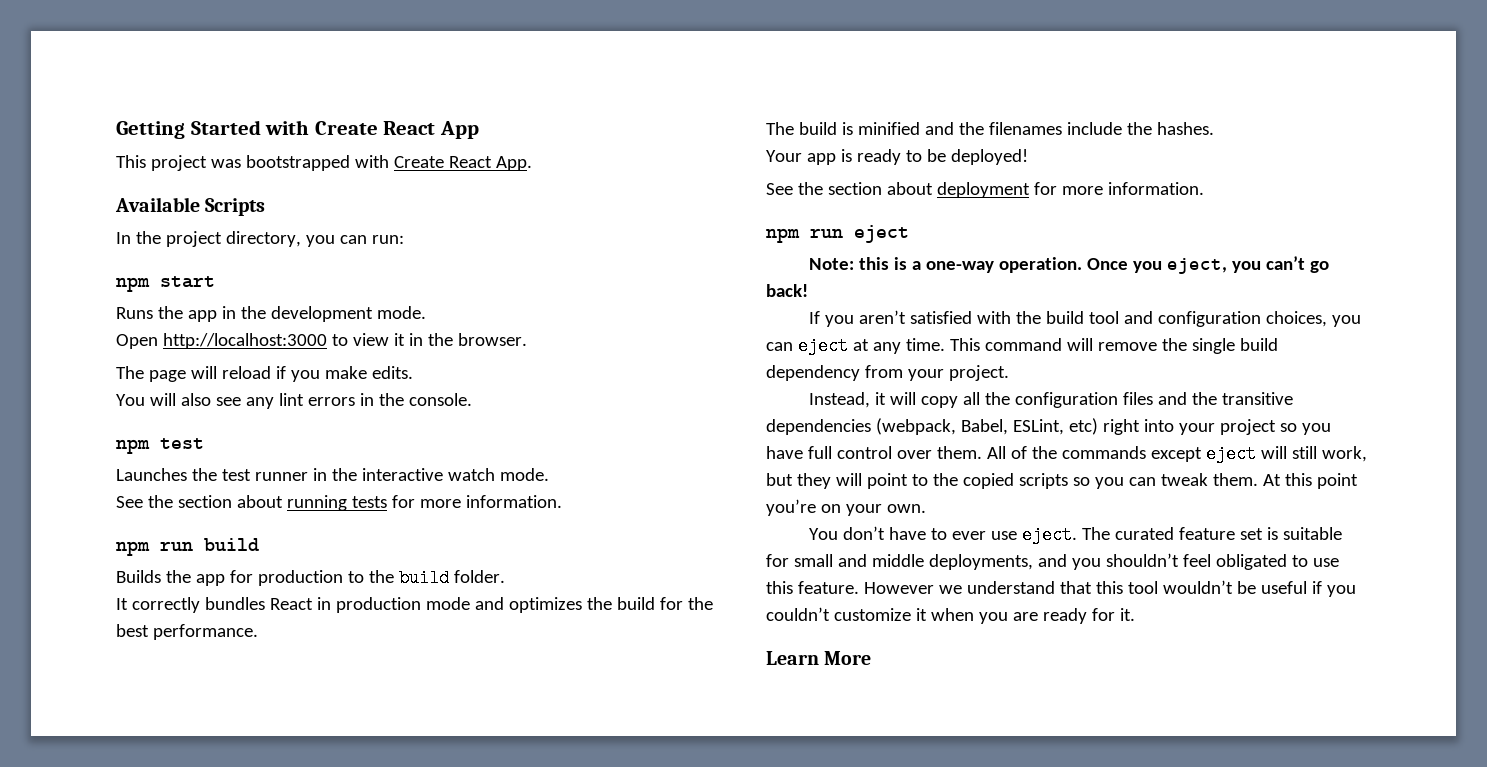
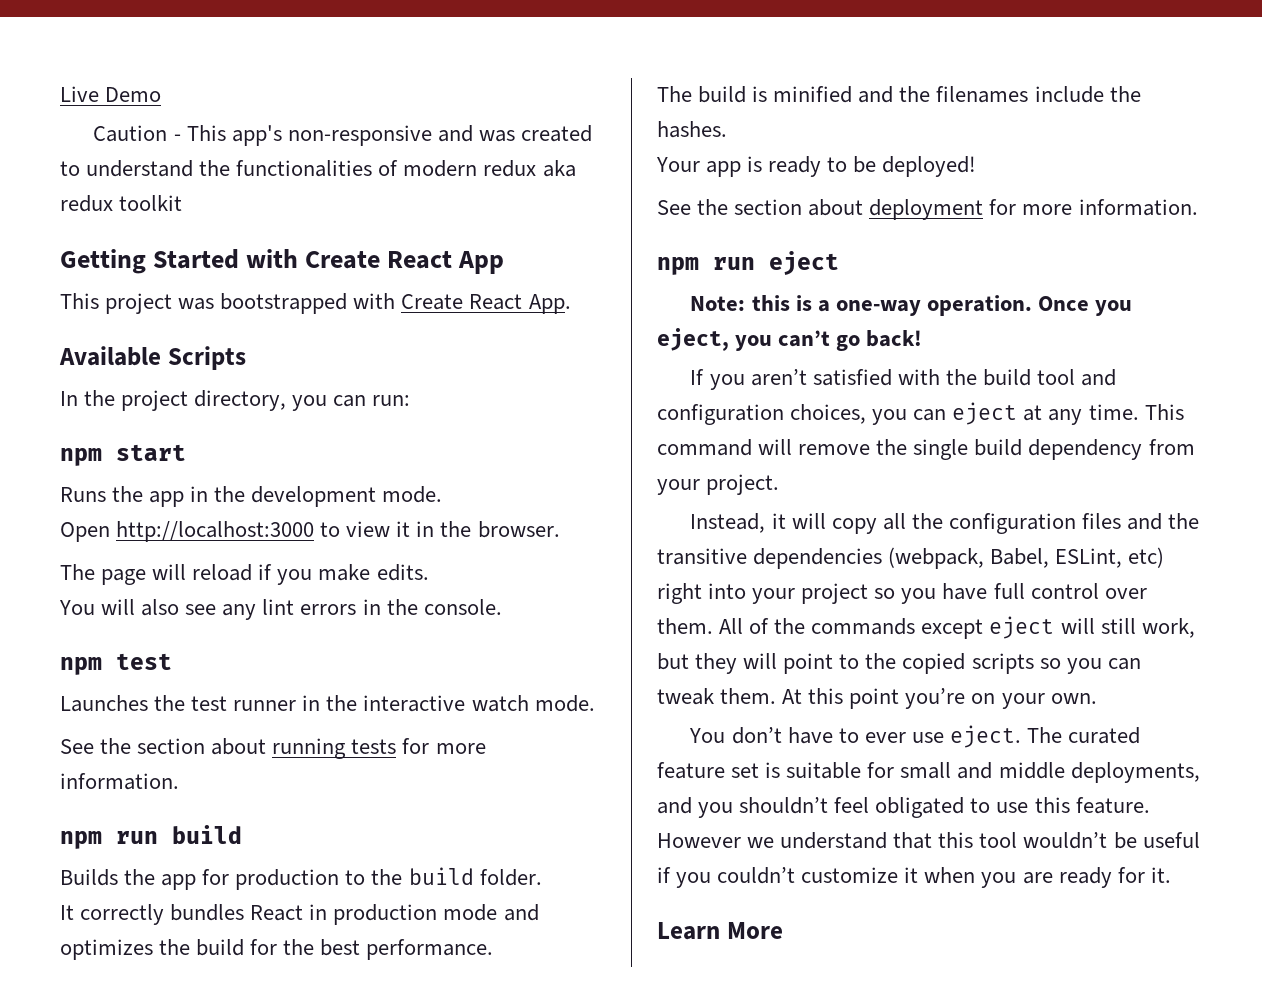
(116, 130) none -> [60,86,162,102] [93,125,592,146] [60,160,576,177] [60,195,183,212] Live Demo // Caution - This app's non-responsive and was created to understand the functionalities of modern redux aka redux toolkit //

